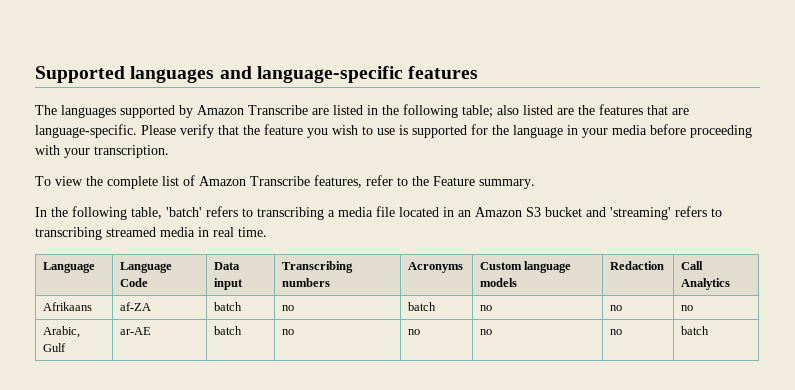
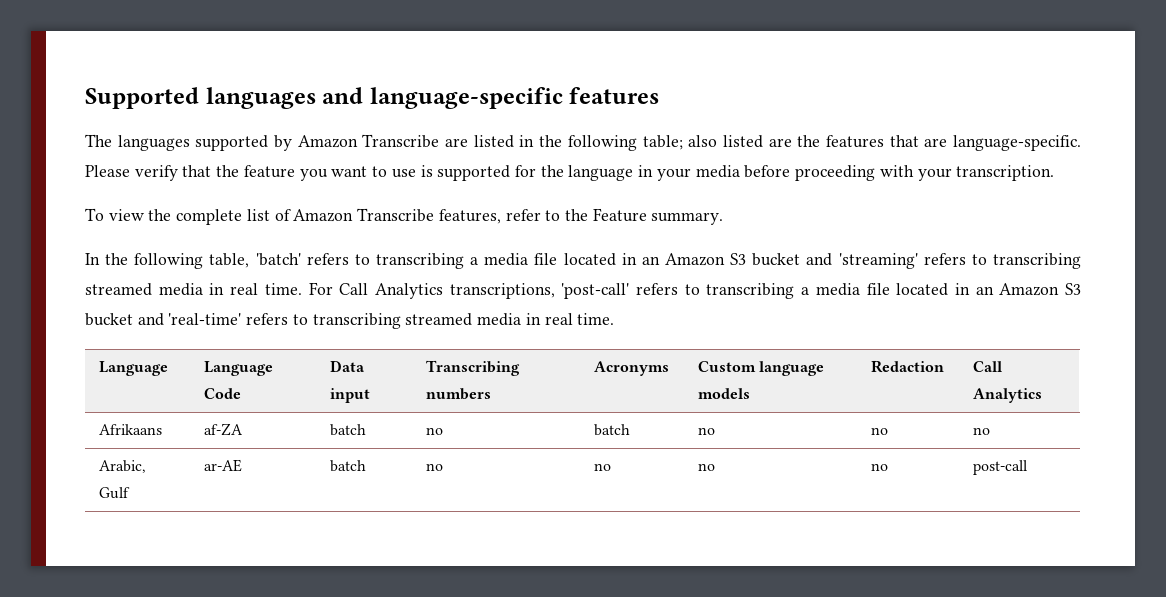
[332,125,358,135] wish -> [331,166,368,177] want
(267, 232) none -> [308,282,1082,299] [85,313,615,329] For Call Analytics transcriptions, 'post-call' refers to transcribing a media file located in an Amazon S3 bucket and 'real-time' refers to transcribing streamed media in real time.
[681,326,710,335] batch -> [972,460,1028,475] post-call

